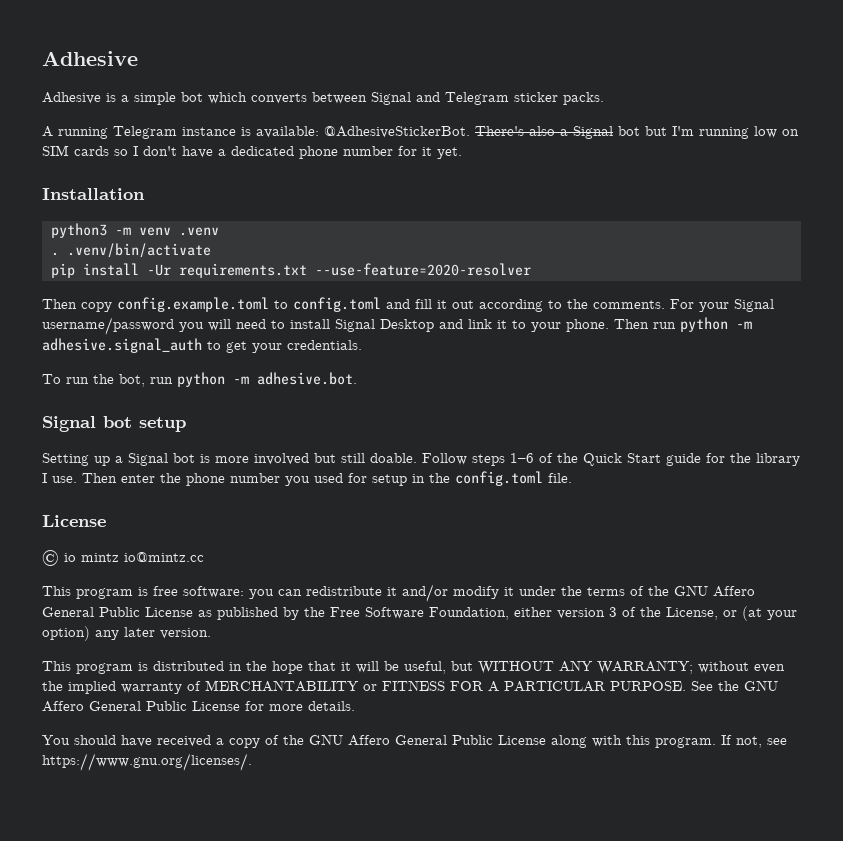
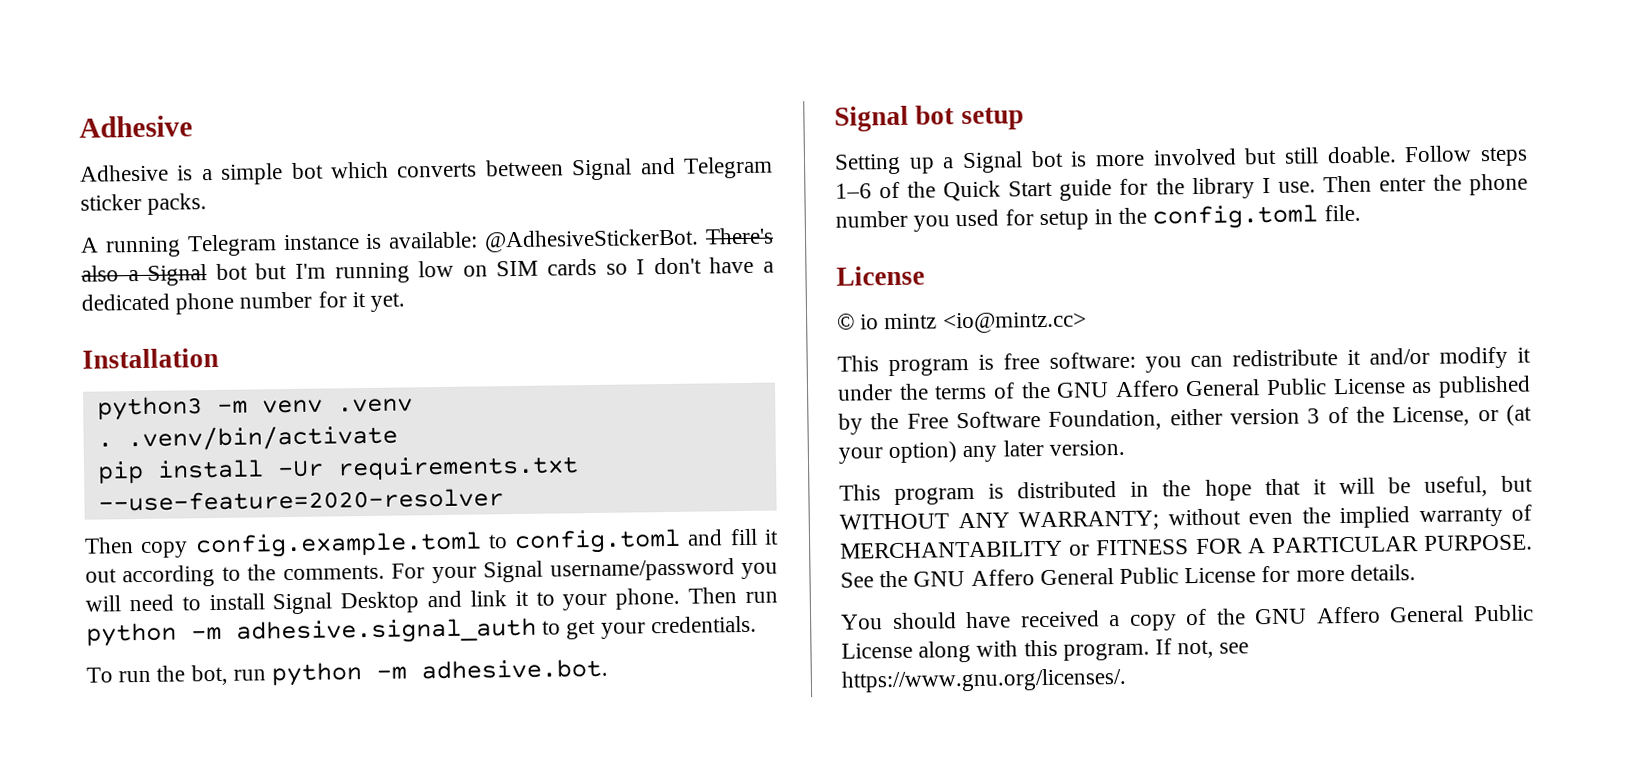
[124,552,204,562] io@mintz.cc -> [942,311,1087,334] <io@mintz.cc>

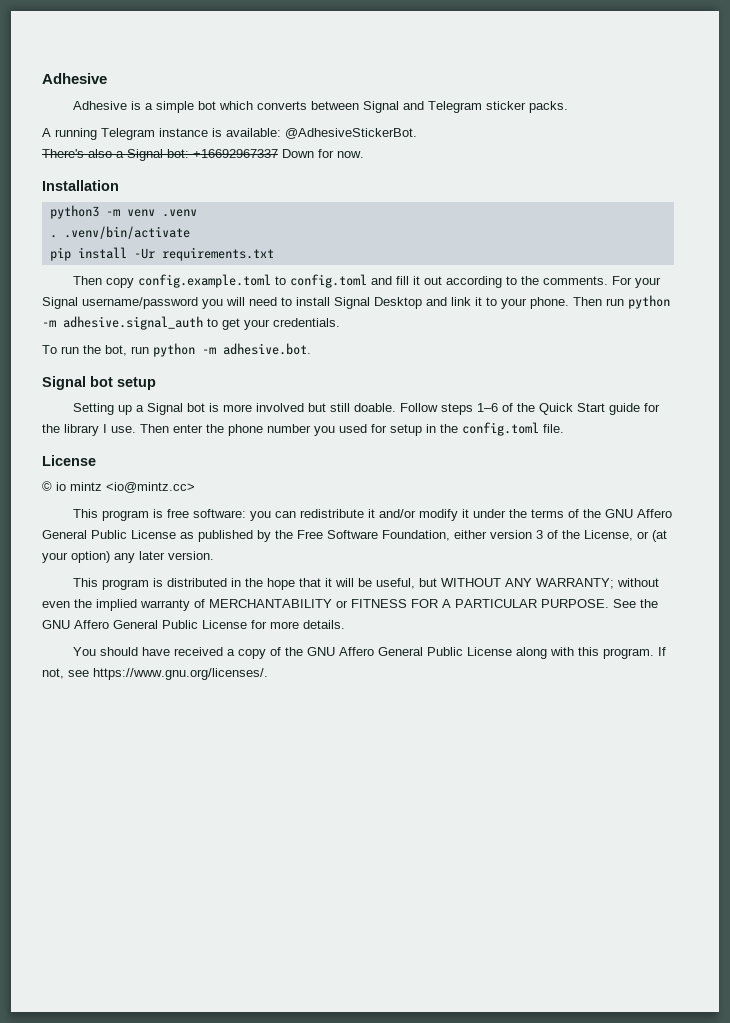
(700, 240) none -> (417, 133) //
[215,256,775,284] [81,291,406,315] bot but I'm running low on SIM cards so I don't have a dedicated phone number for it yet. -> [167,149,364,158] bot: +16692967337 Down for now.
[97,488,504,512] --use-feature=2020-resolver -> (274, 254) none

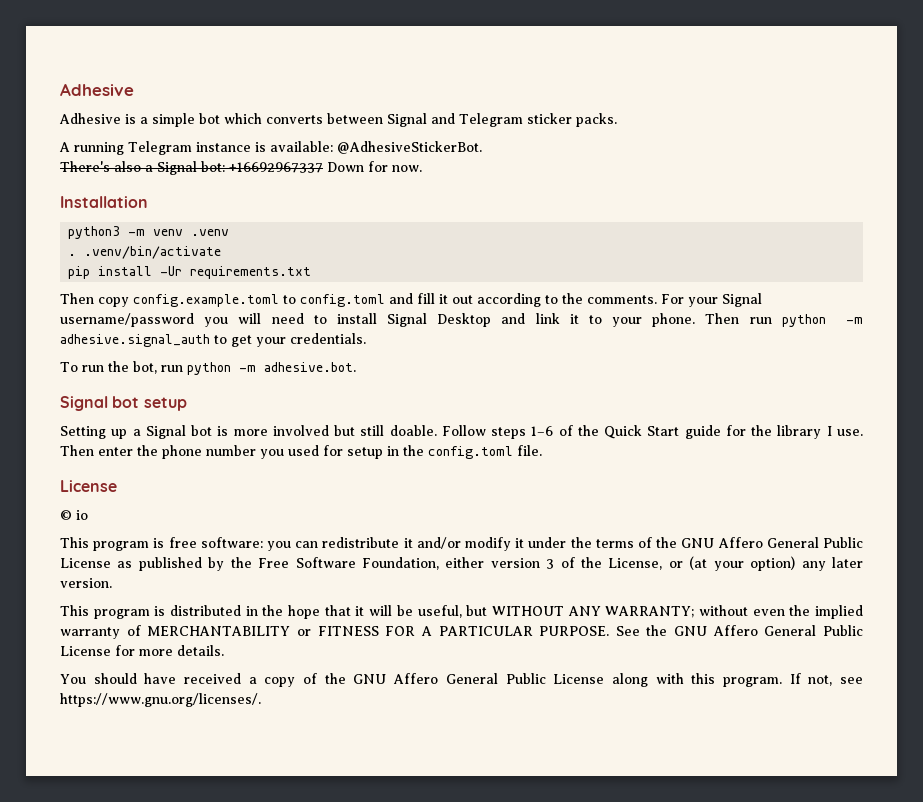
[70,482,195,493] mintz <io@mintz.cc> -> (88, 515) none

